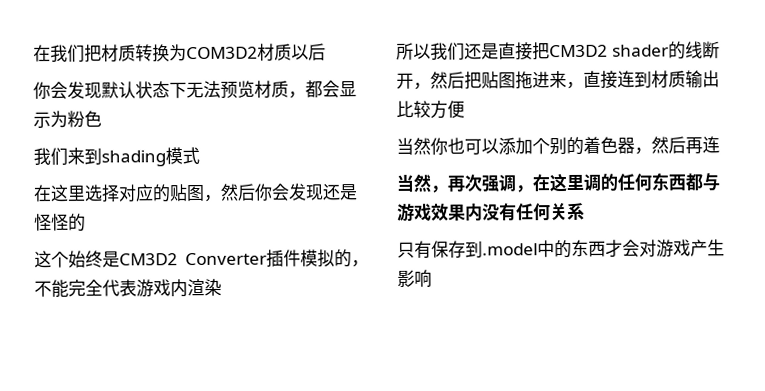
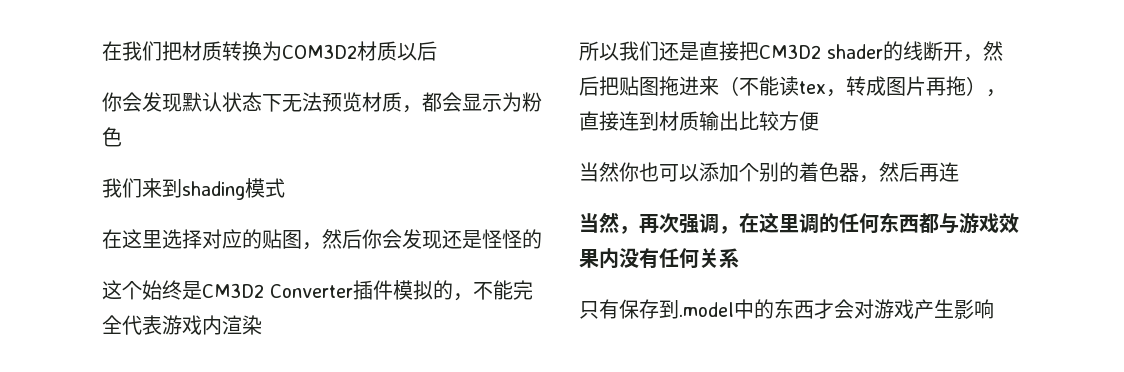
(567, 80) none -> [719,76,986,97] （不能读tex，转成图片再拖）

